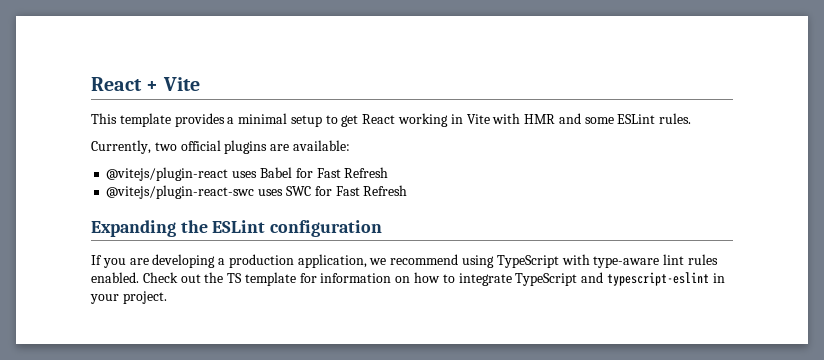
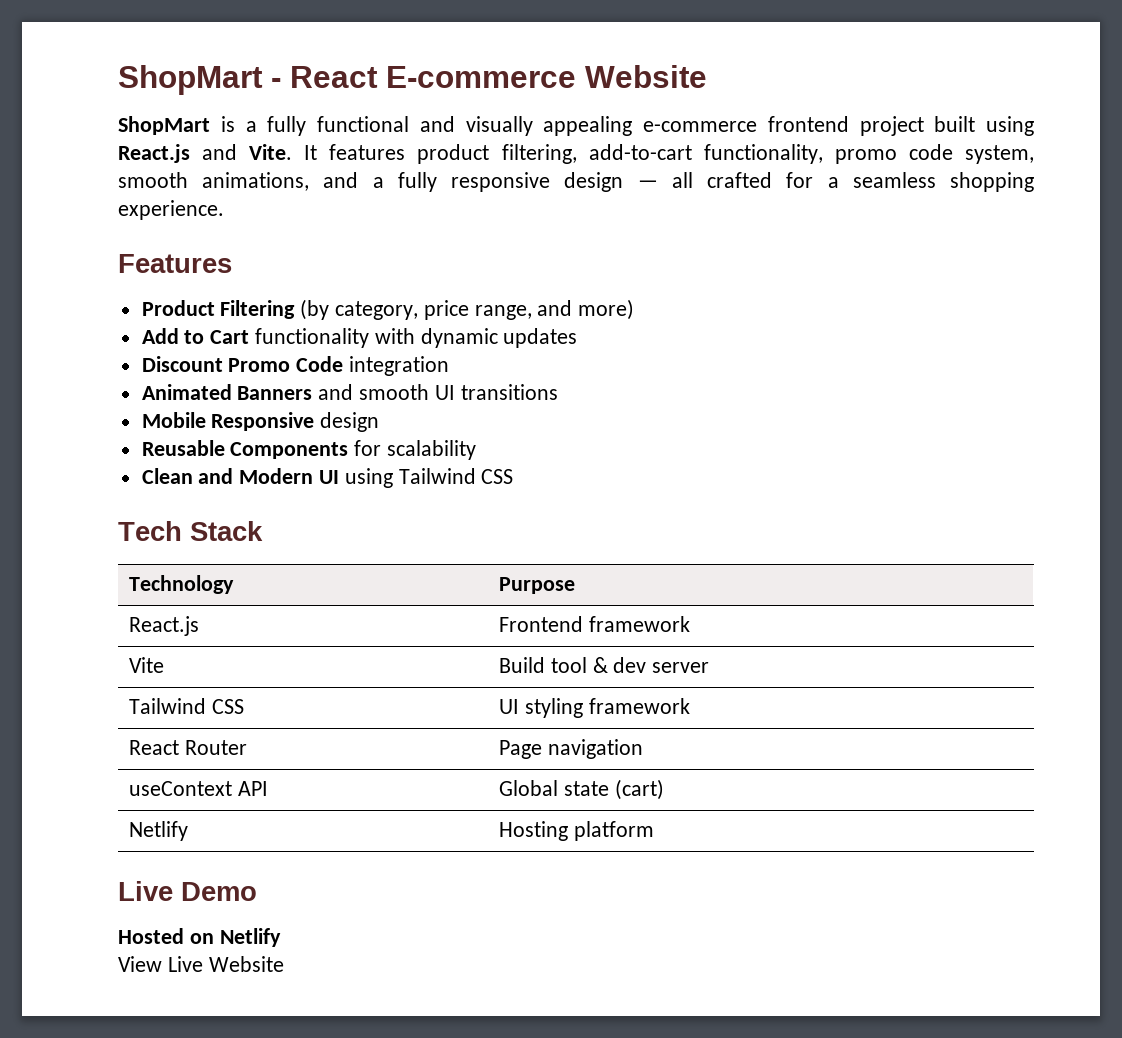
[91,77,200,91] [91,113,692,127] [91,140,350,154] [106,167,389,181] [106,185,408,199] [91,220,383,237] [91,254,718,268] [91,272,725,286] [90,291,167,304] React + Vite // This template provides a minimal setup to get React working in Vite with HMR and some ESLint rules. // Currently, two official plugins are available: // @vitejs/plugin-react uses Babel for Fast Refresh // @vitejs/plugin-react-swc uses SWC for Fast Refresh // Expanding the ESLint configuration // If you are developing a production application, we recommend using TypeScript with type-aware lint rules enabled. Check out the TS template for information on how to integrate TypeScript and typescript-eslint in your project. -> [118,65,707,95] [118,116,1034,136] [118,144,1034,164] [118,172,1035,192] [118,200,224,220] [118,254,232,273] [141,299,635,320] [141,328,578,348] [141,356,450,376] [141,384,558,400] [141,412,380,432] [141,440,477,460] [141,468,514,488] [118,521,263,541] [128,575,234,594] [498,577,575,594] [128,616,199,636] [498,616,690,632] [128,657,164,673] [498,657,710,673] [128,698,244,714] [498,698,690,718] [128,740,247,755] [498,739,643,759] [128,781,268,796] [498,779,664,800] [128,821,188,841] [498,821,654,841] [118,881,257,901] [118,928,281,947] [118,956,284,972] ShopMart - React E-commerce Website // ShopMart is a fully functional and visually appealing e-commerce frontend project built using React.js and Vite. It features product filtering, add-to-cart functionality, promo code system, smooth animations, and a fully responsive design — all crafted for a seamless shopping experience. // Features // Product Filtering (by category, price range, and more) // Add to Cart functionality with dynamic updates // Discount Promo Code integration // Animated Banners and smooth UI transitions // Mobile Responsive design // Reusable Components for scalability // Clean and Modern UI using Tailwind CSS // Tech Stack // Technology | Purpose // React.js | Frontend framework // Vite | Build tool & dev server // Tailwind CSS | UI styling framework // React Router | Page navigation // useContext API | Global state (cart) // Netlify | Hosting platform // Live Demo // Hosted on Netlify // View Live Website

